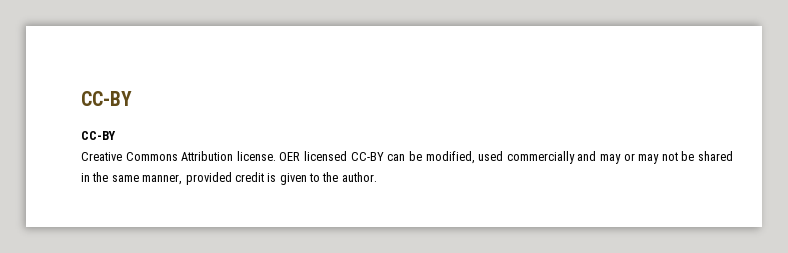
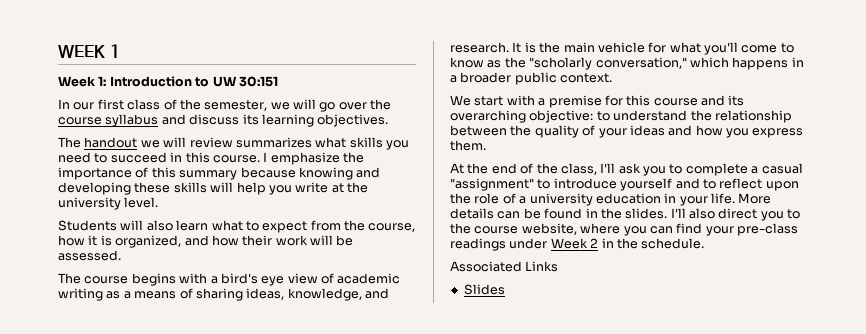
[81,91,132,106] [81,131,116,140] [81,151,733,164] [81,172,377,185] CC-BY // CC-BY // Creative Commons Attribution license. OER licensed CC-BY can be modified, used commercially and may or may not be shared in the same manner, provided credit is given to the author. -> [58,44,120,58] [58,76,278,87] [58,99,392,112] [58,114,389,127] [58,137,409,150] [58,152,364,165] [58,167,381,180] [58,182,368,195] [58,197,159,210] [58,220,416,233] [58,235,354,248] [58,250,121,261] [58,273,401,286] [58,288,389,301] [450,42,794,55] [450,57,804,70] [450,72,613,85] [450,95,745,108] [450,110,792,123] [450,125,804,138] [450,140,486,151] [450,163,803,176] [450,178,799,191] [450,193,772,206] [450,208,801,221] [450,223,798,236] [450,238,705,251] [450,261,559,272] [463,284,505,295] WEEK 1 // Week 1: Introduction to UW 30:151 // In our first class of the semester, we will go over the course syllabus and discuss its learning objectives. // The handout we will review summarizes what skills you need to succeed in this course. I emphasize the importance of this summary because knowing and developing these skills will help you write at the university level. // Students will also learn what to expect from the course, how it is organized, and how their work will be assessed. // The course begins with a bird's eye view of academic writing as a means of sharing ideas, knowledge, and research. It is the main vehicle for what you'll come to know as the "scholarly conversation," which happens in a broader public context. // We start with a premise for this course and its overarching objective: to understand the relationship between the quality of your ideas and how you express them. // At the end of the class, I'll ask you to complete a casual "assignment" to introduce yourself and to reflect upon the role of a university education in your life. More details can be found in the slides. I'll also direct you to the course website, where you can find your pre-class readings under Week 2 in the schedule. // Associated Links // Slides

